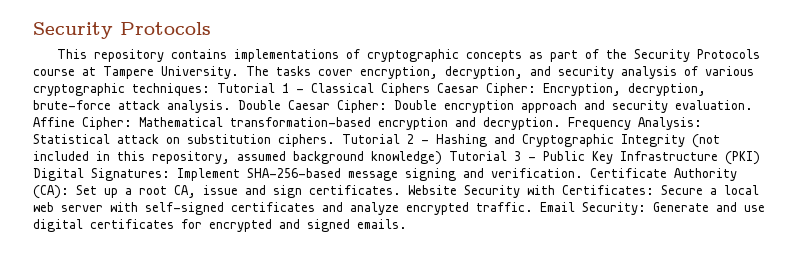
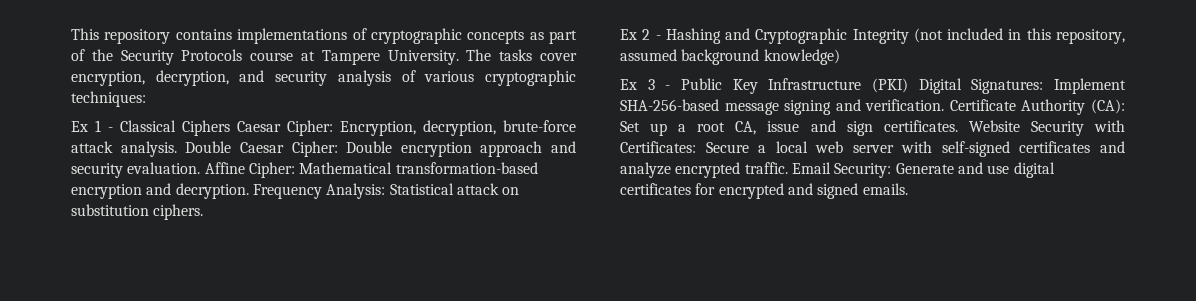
[33,22,211,39] Security Protocols // -> (71, 34) none
[217,83,275,93] Tutorial -> [71,121,88,132] // Ex
[342,134,400,144] Tutorial -> [620,29,637,40] // Ex
[449,151,507,161] Tutorial -> [620,79,637,90] // Ex

